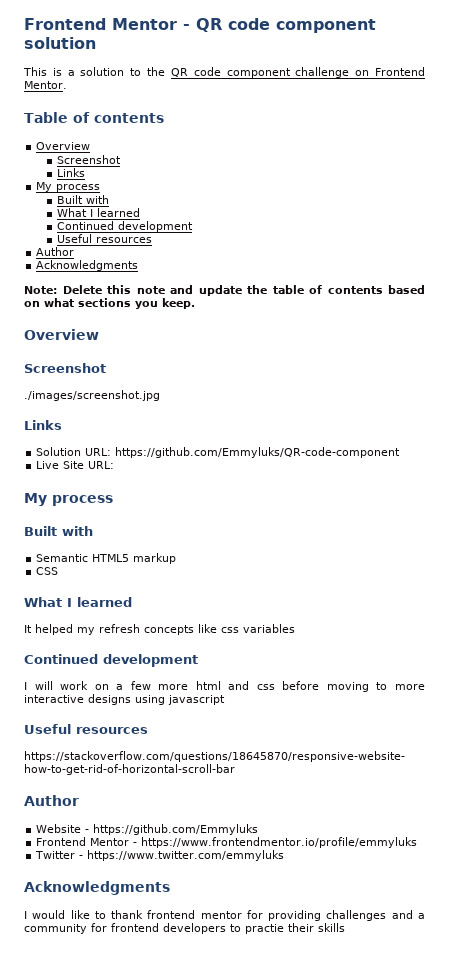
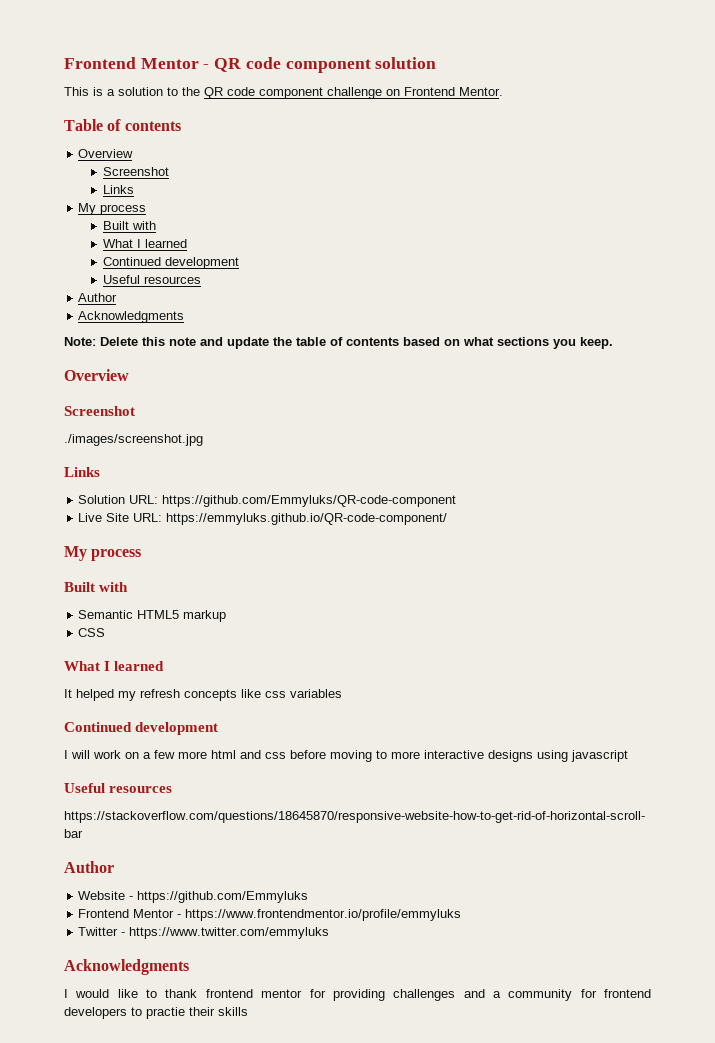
(115, 465) none -> [166,513,448,525] https://emmyluks.github.io/QR-code-component/

